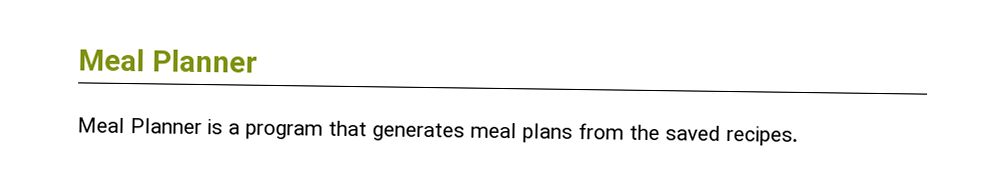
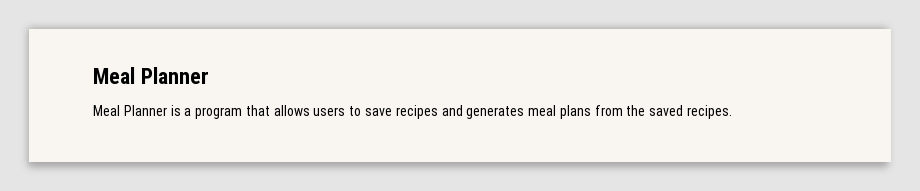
(367, 128) none -> [273,105,463,119] allows users to save recipes and

